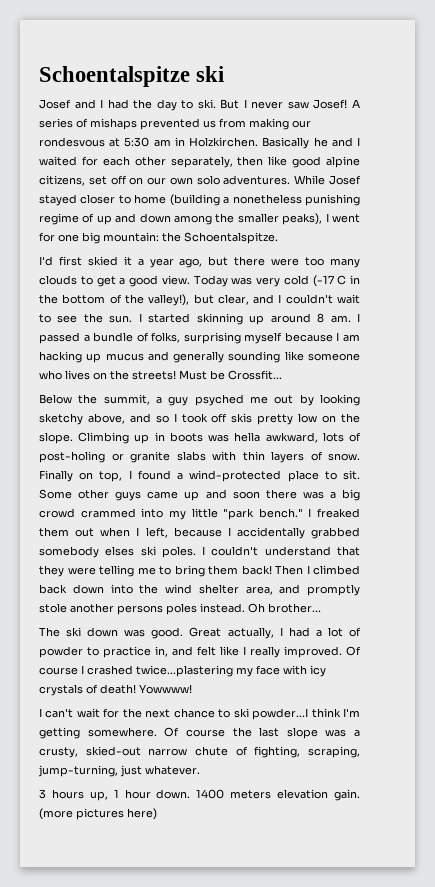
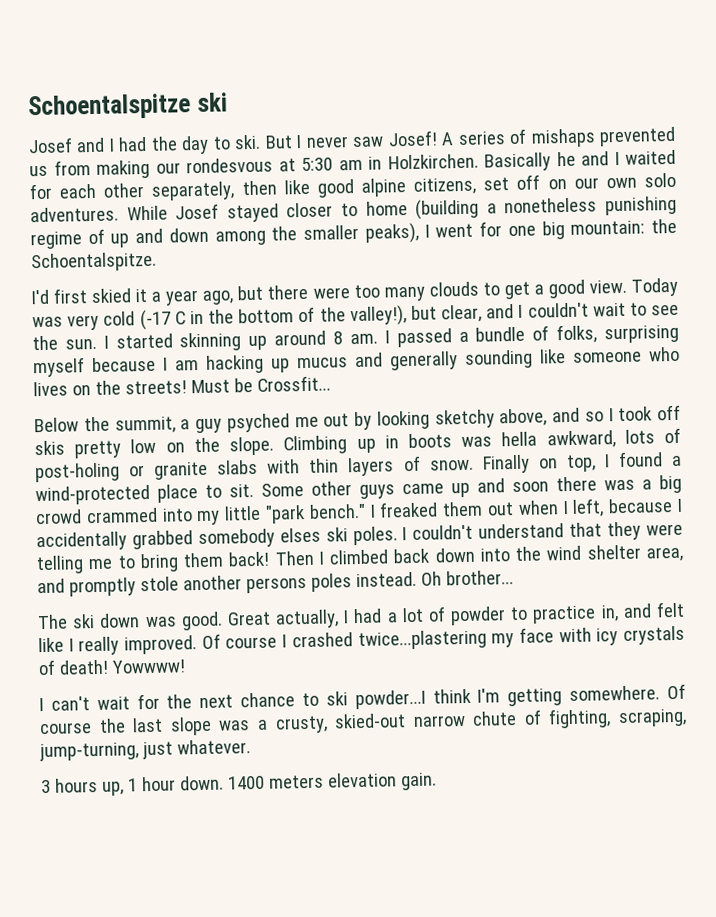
[39,808,157,820] (more pictures here) -> (437, 781) none

